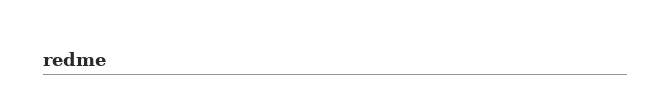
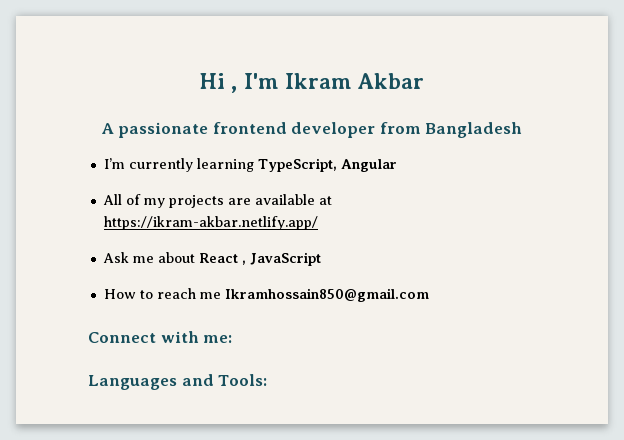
[43,52,106,66] redme -> [200,73,424,93] [100,122,523,138] [103,158,397,172] [102,194,332,208] [103,216,318,230] [102,252,321,266] [103,288,429,302] [88,331,233,343] [88,374,268,390] Hi , I'm Ikram Akbar // A passionate frontend developer from Bangladesh // I’m currently learning TypeScript, Angular // All of my projects are available at https://ikram-akbar.netlify.app/ // Ask me about React , JavaScript // How to reach me Ikramhossain850@gmail.com // Connect with me: // Languages and Tools:

